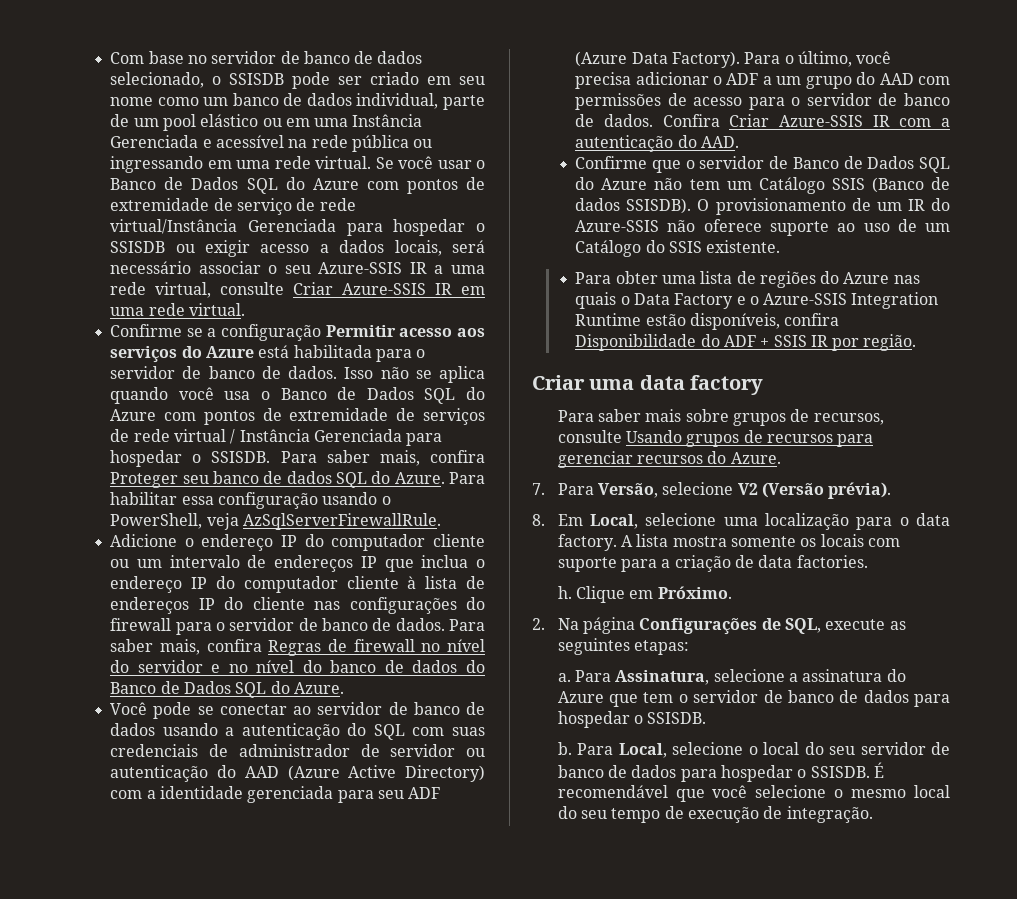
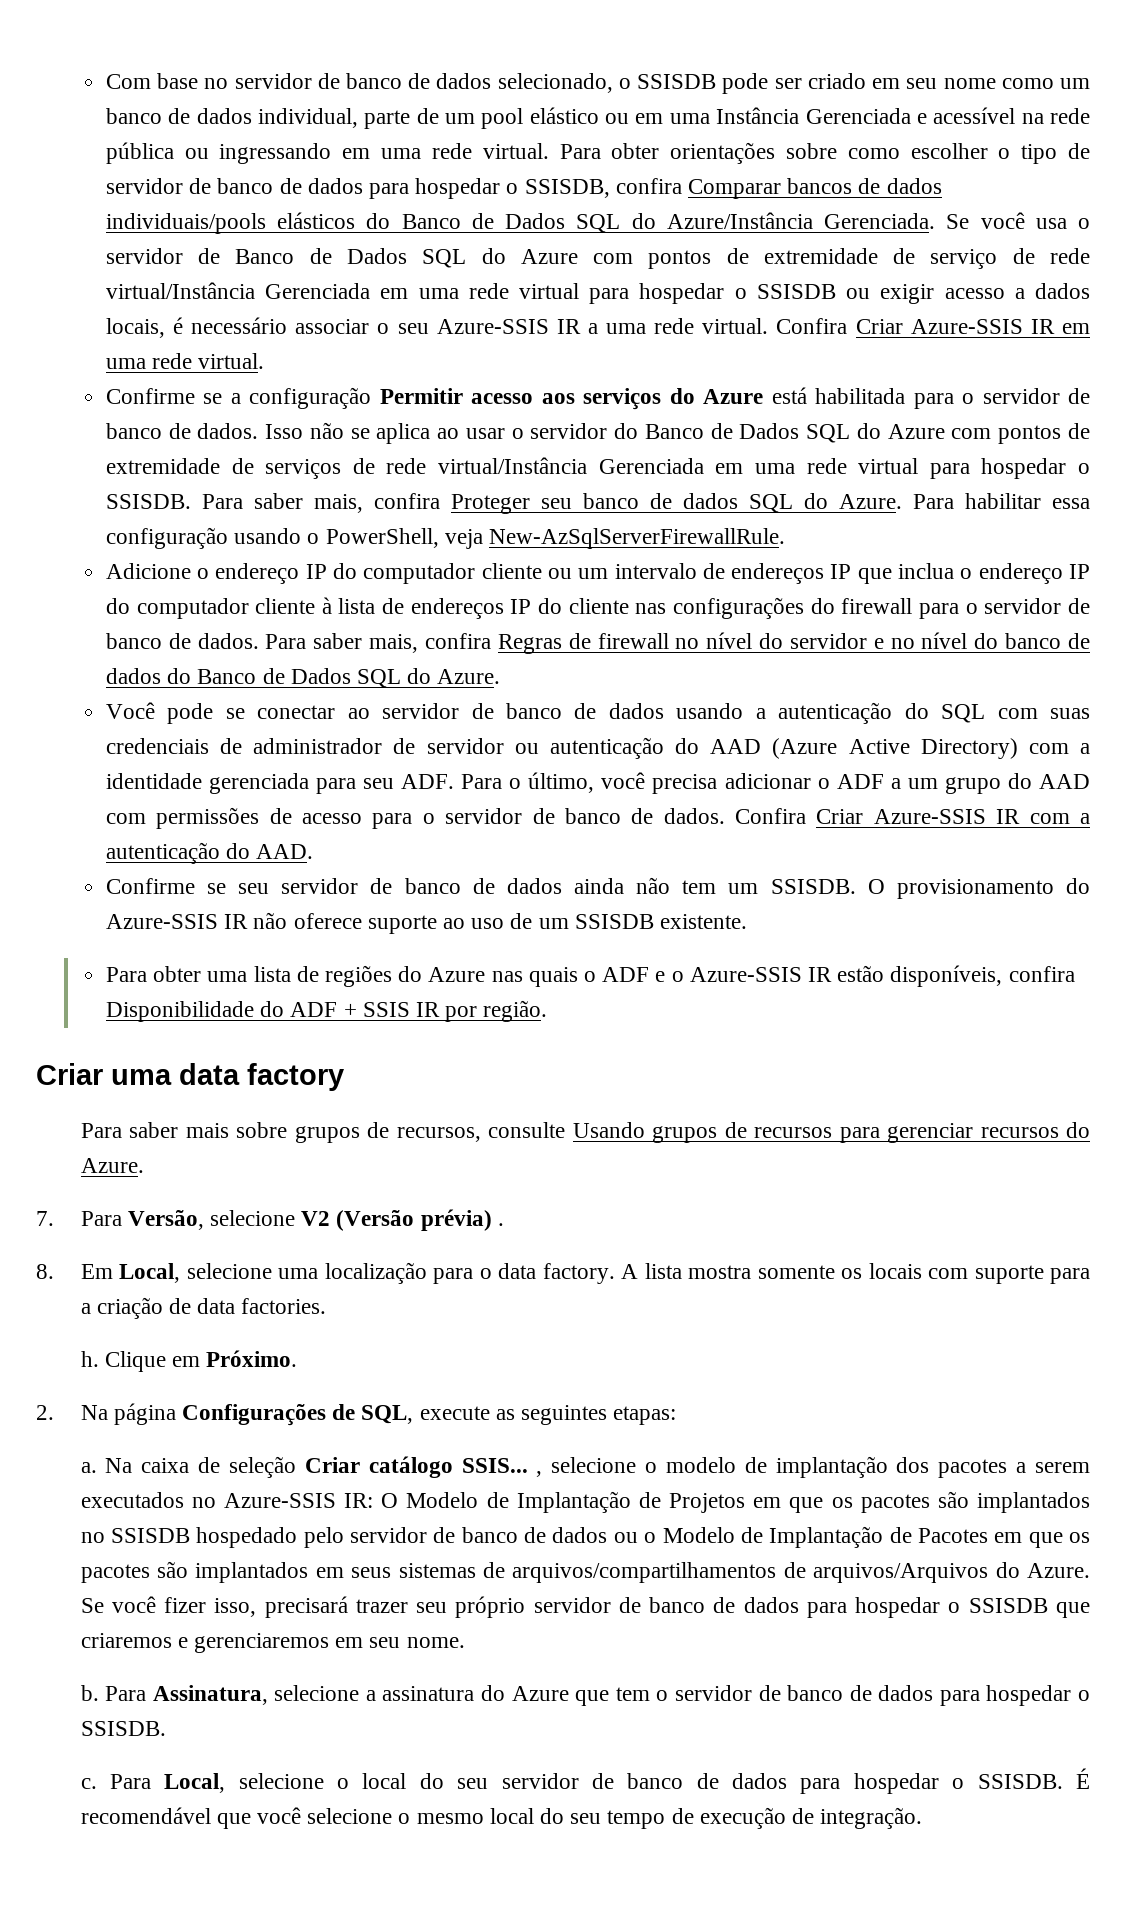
[375,156,485,169] Se você usar o -> [559,142,1090,164] [105,178,942,199] [105,212,1090,234] [105,248,221,264] Para obter orientações sobre como escolher o tipo de servidor de banco de dados para hospedar o SSISDB, confira Comparar bancos de dados individuais/pools elásticos do Banco de Dados SQL do Azure/Instância Gerenciada. Se você usa o servidor de
(336, 225) none -> [380,283,579,299] em uma rede virtual
[452,240,486,253] será -> [173,317,184,334] é
[155,282,285,298] virtual, consulte -> [702,318,848,334] virtual. Confira
[110,387,271,404] quando você usa o -> [437,423,639,439] ao usar o servidor do
[173,429,402,444] virtual / Instância Gerenciada -> [437,457,919,474] virtual/Instância Gerenciada em uma rede virtual
[242,513,441,530] AzSqlServerFirewallRule. -> [488,528,785,549] New-AzSqlServerFirewallRule.
[408,787,441,799] [575,51,740,68] ADF (Azure Data Factory). -> [401,774,455,789] ADF.
[651,156,950,173] [575,177,950,194] [575,198,925,215] que o servidor de Banco de Dados SQL do Azure não tem um Catálogo SSIS (Banco de dados SSISDB). O provisionamento de um IR -> [207,877,1054,899] se seu servidor de banco de dados ainda não tem um SSISDB. O provisionamento
(660, 226) none -> [224,914,249,929] IR
[575,240,702,257] Catálogo do SSIS -> [574,914,654,929] SSISDB
[633,293,734,309] Data Factory -> [602,967,650,982] ADF
[851,292,939,309] [575,313,642,326] Integration Runtime -> [808,967,833,982] IR
[828,482,892,499] prévia). -> [420,1209,504,1231] prévia) .
(571, 677) none -> [105,1456,1090,1478] [80,1491,1090,1513] [80,1526,1090,1548] [80,1561,1090,1583] [80,1596,1090,1618] [80,1633,465,1653] [80,1685,99,1701] Na caixa de seleção Criar catálogo SSIS... , selecione o modelo de implantação dos pacotes a serem executados no Azure-SSIS IR: O Modelo de Implantação de Projetos em que os pacotes são implantados no SSISDB hospedado pelo servidor de banco de dados ou o Modelo de Implantação de Pacotes em que os pacotes são implantados em seus sistemas de arquivos/compartilhamentos de arquivos/Arquivos do Azure. Se você fizer isso, precisará trazer seu próprio servidor de banco de dados para hospedar o SSISDB que criaremos e gerenciaremos em seu nome. // b.
[557,742,572,755] b. -> [80,1778,97,1789] c.

